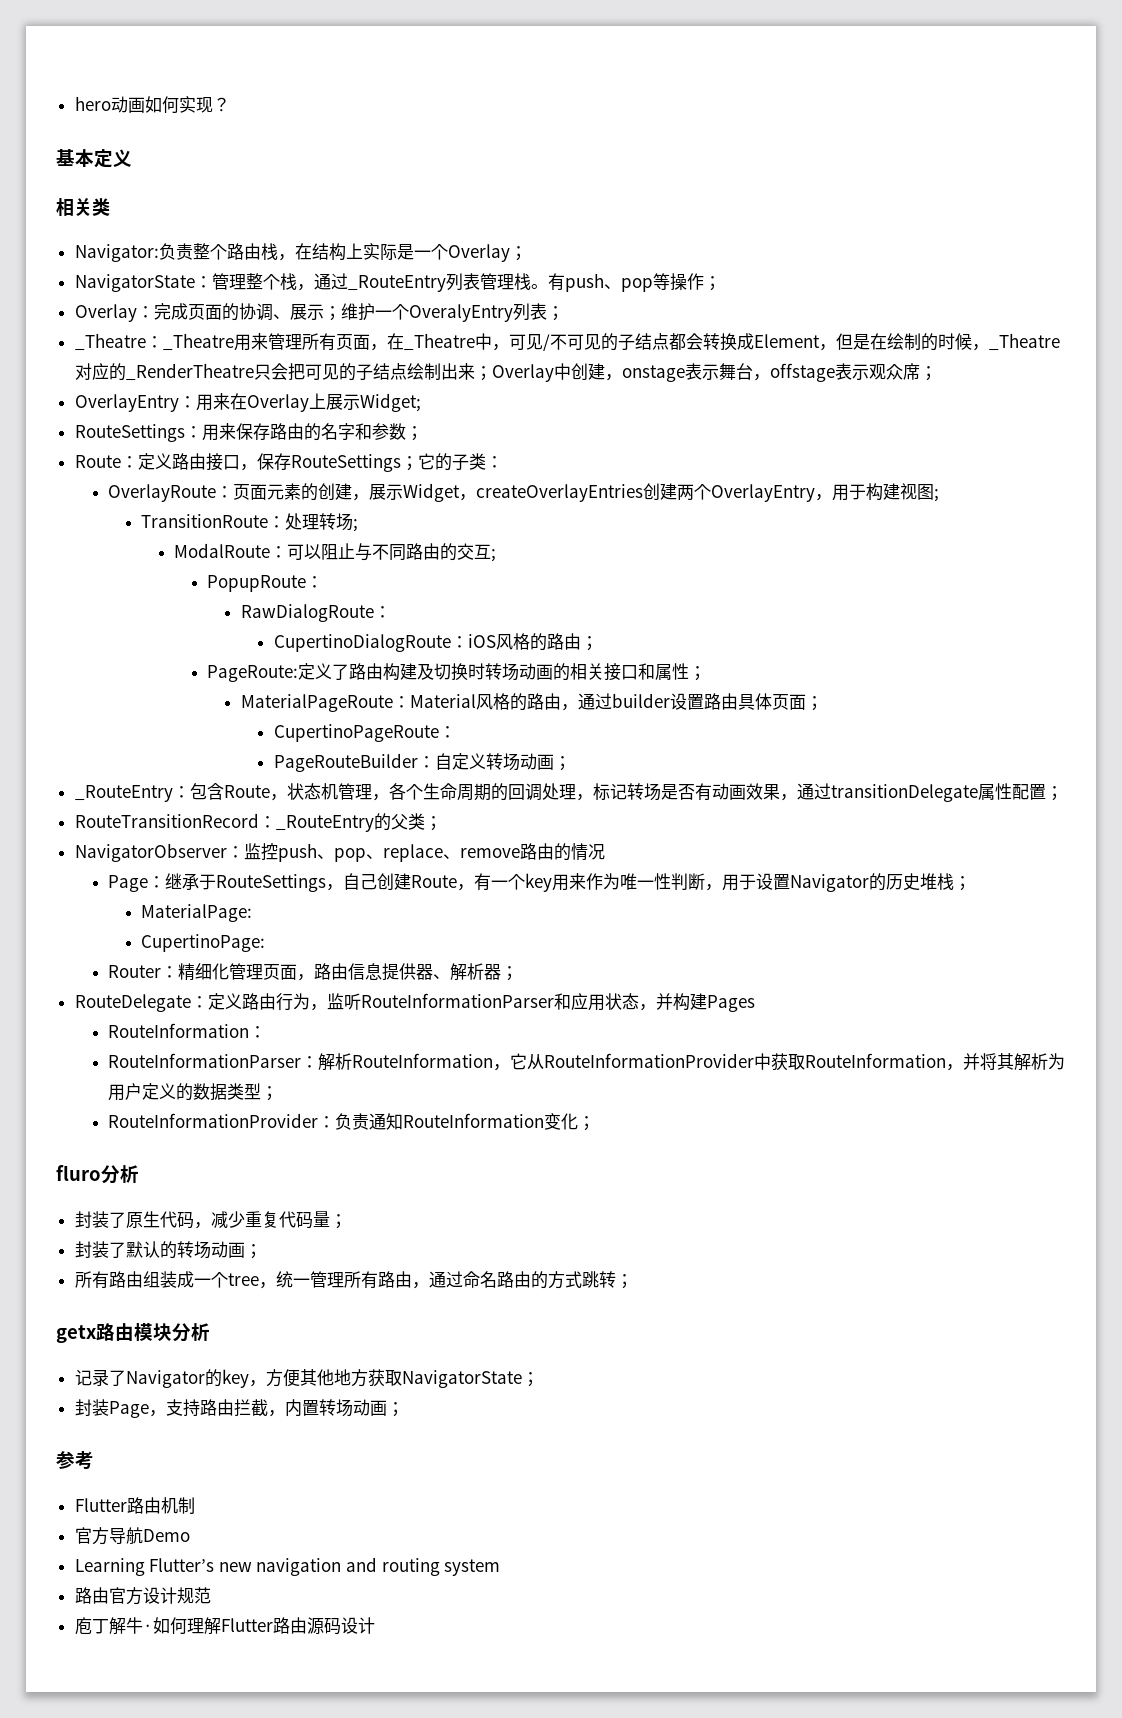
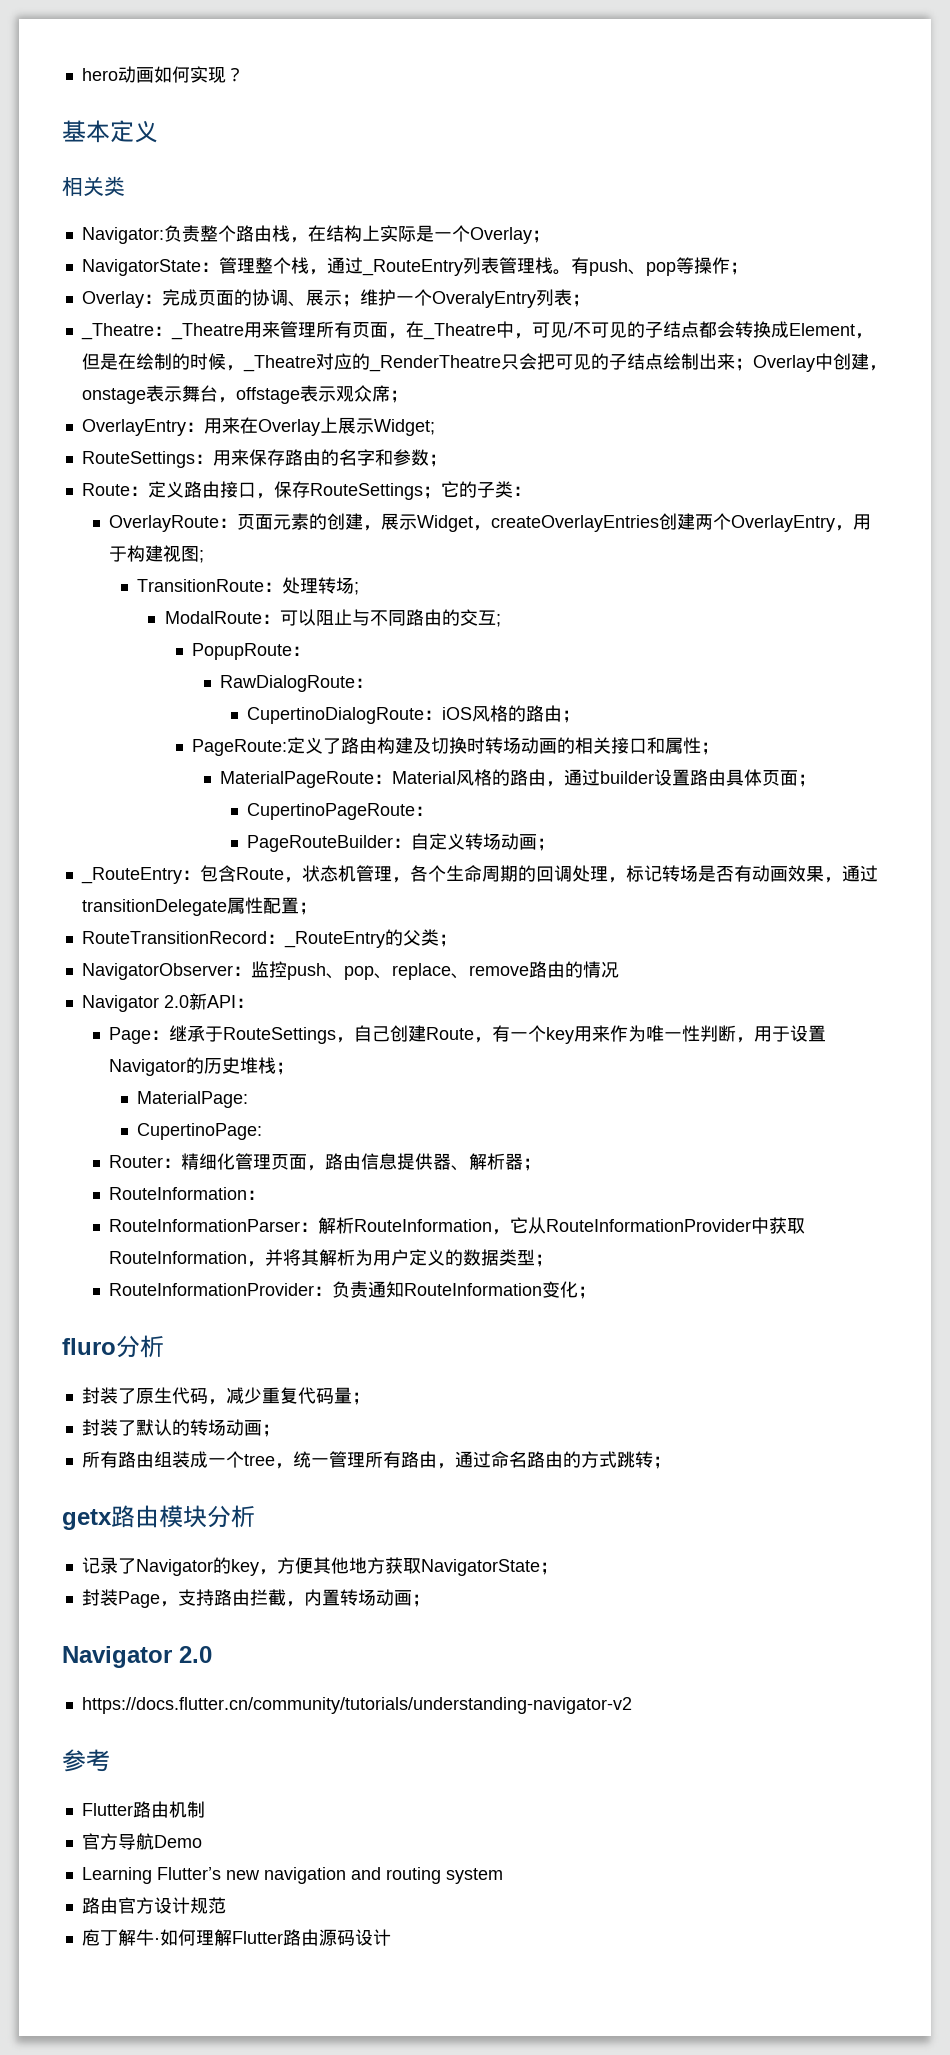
(605, 852) none -> [81,993,254,1012] // Navigator 2.0新API：
[74,993,755,1012] // RouteDelegate：定义路由行为，监听RouteInformationParser和应用状态，并构建Pages -> (542, 1164) none
(404, 1409) none -> [62,1646,212,1668] [81,1697,632,1714] // Navigator 2.0 // https://docs.flutter.cn/community/tutorials/understanding-navigator-v2

